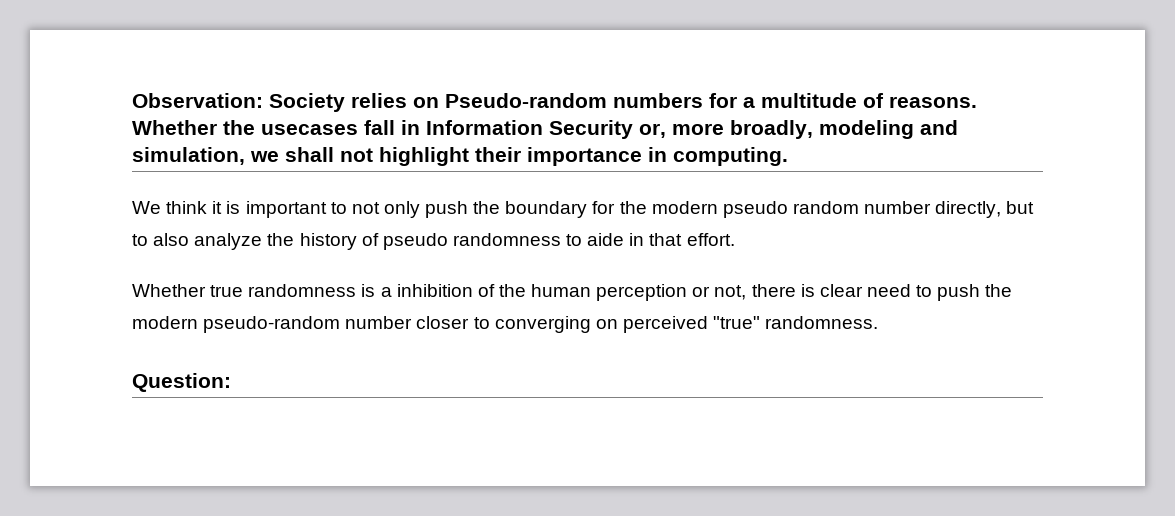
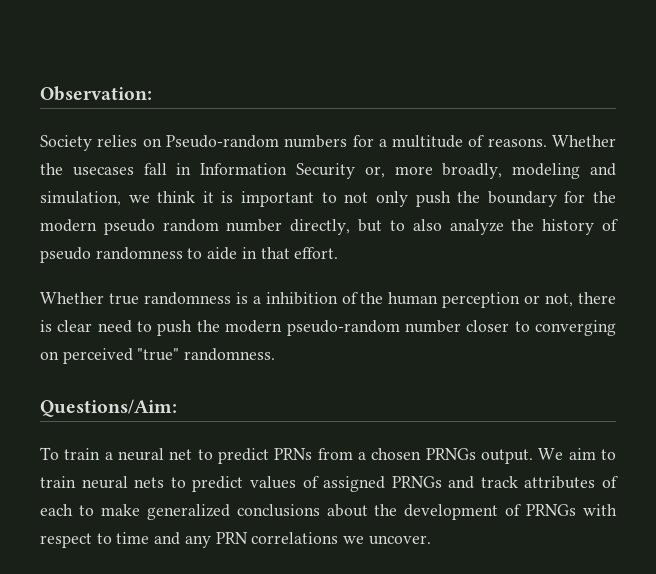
(263, 100) none -> (152, 93) //
[285,147,788,166] [132,201,161,214] shall not highlight their importance in computing. // We -> (150, 199) none
[132,373,231,392] Question: -> [40,399,177,417] [40,447,616,464] [40,476,618,492] [40,504,617,520] [40,532,431,548] Questions/Aim: // To train a neural net to predict PRNs from a chosen PRNGs output. We aim to train neural nets to predict values of assigned PRNGs and track attributes of each to make generalized conclusions about the development of PRNGs with respect to time and any PRN correlations we uncover.

